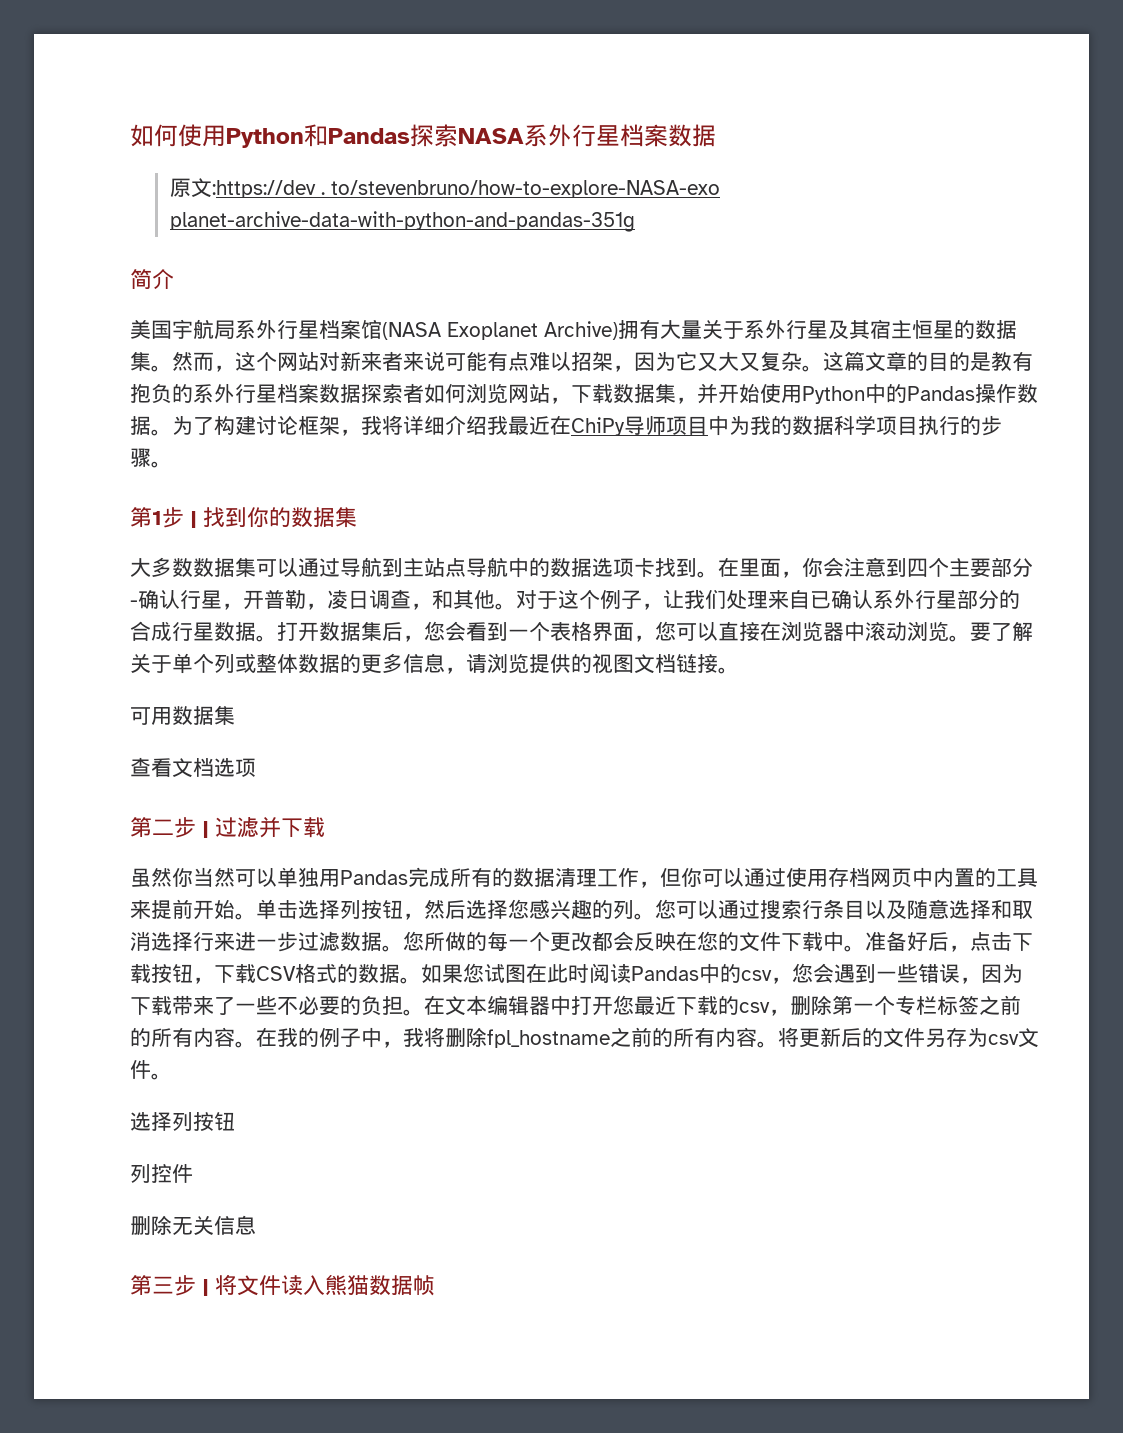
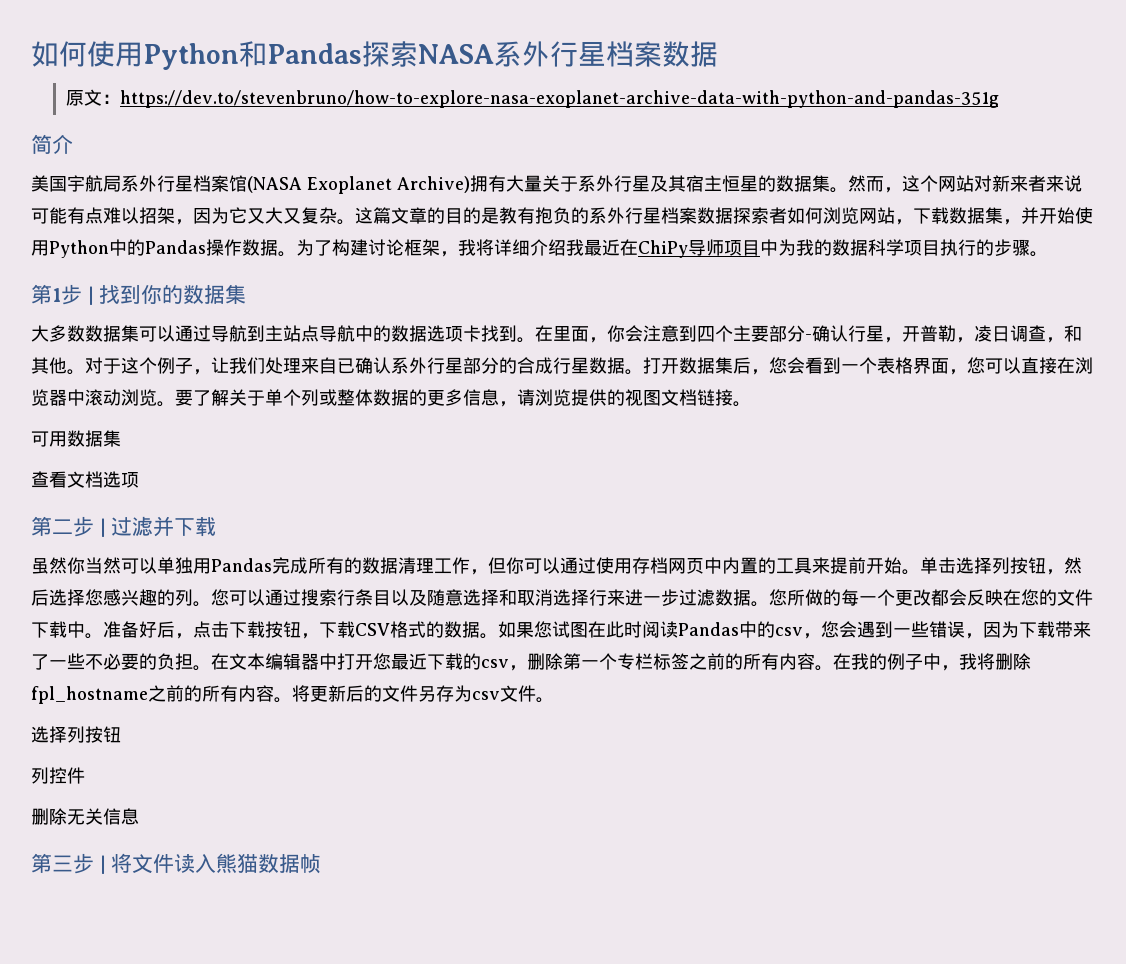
[211,180,720,198] [169,211,635,232] :https://dev . to/stevenbruno/how-to-explore-NASA-exo planet-archive-data-with-python-and-pandas-351g -> [101,90,999,108] ：https://dev.to/stevenbruno/how-to-explore-nasa-exoplanet-archive-data-with-python-and-pandas-351g

